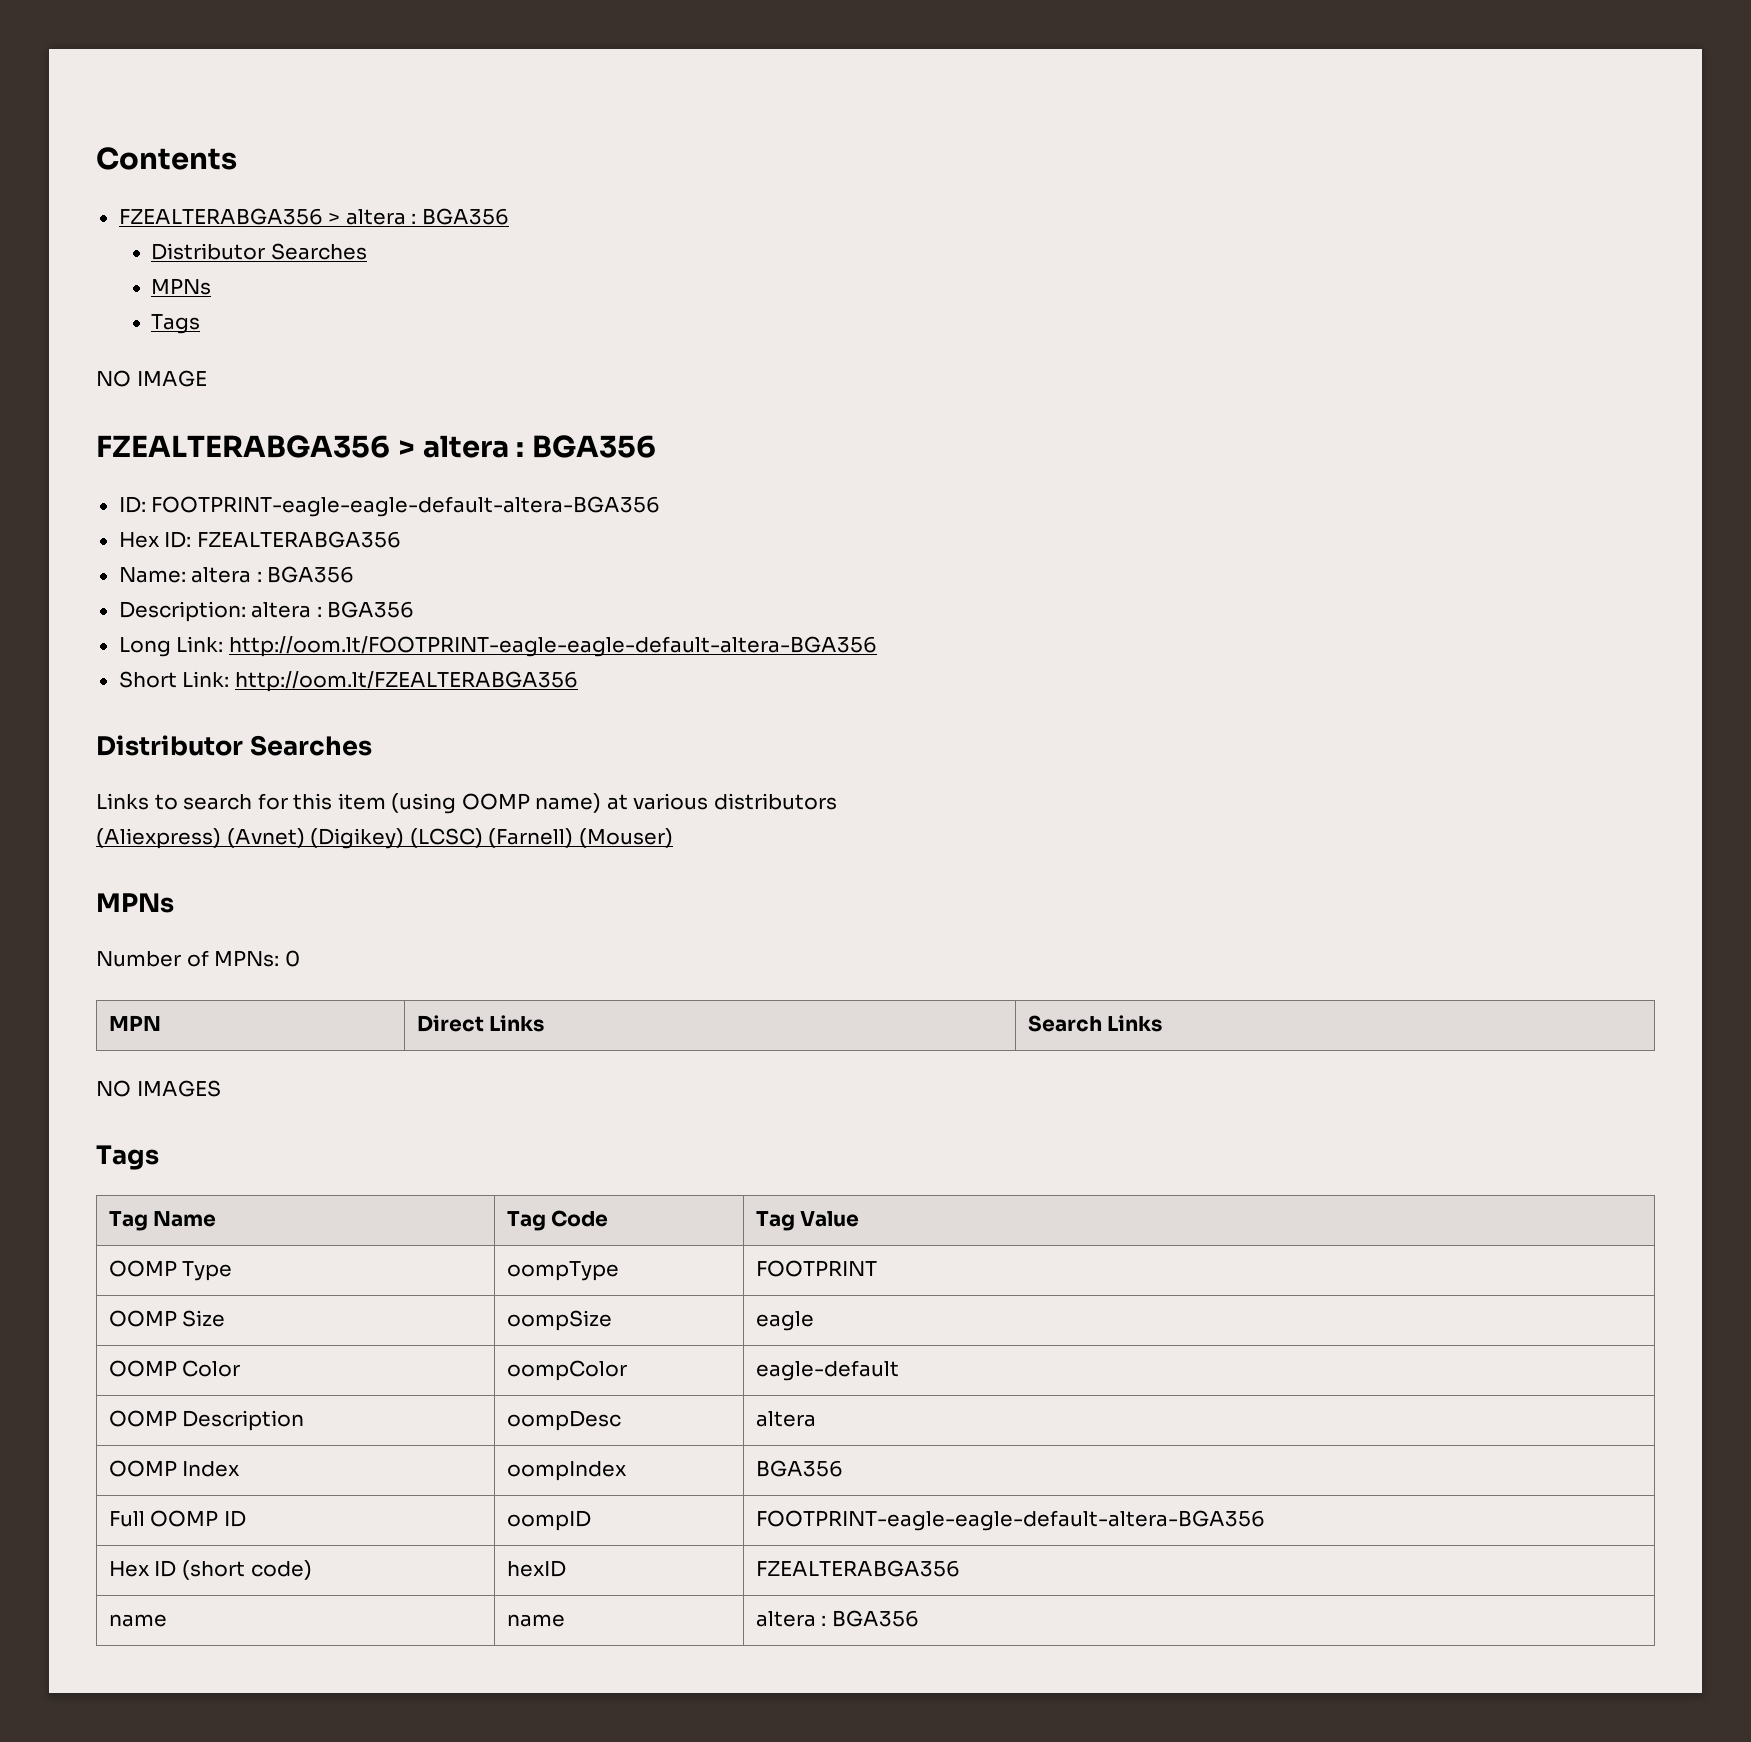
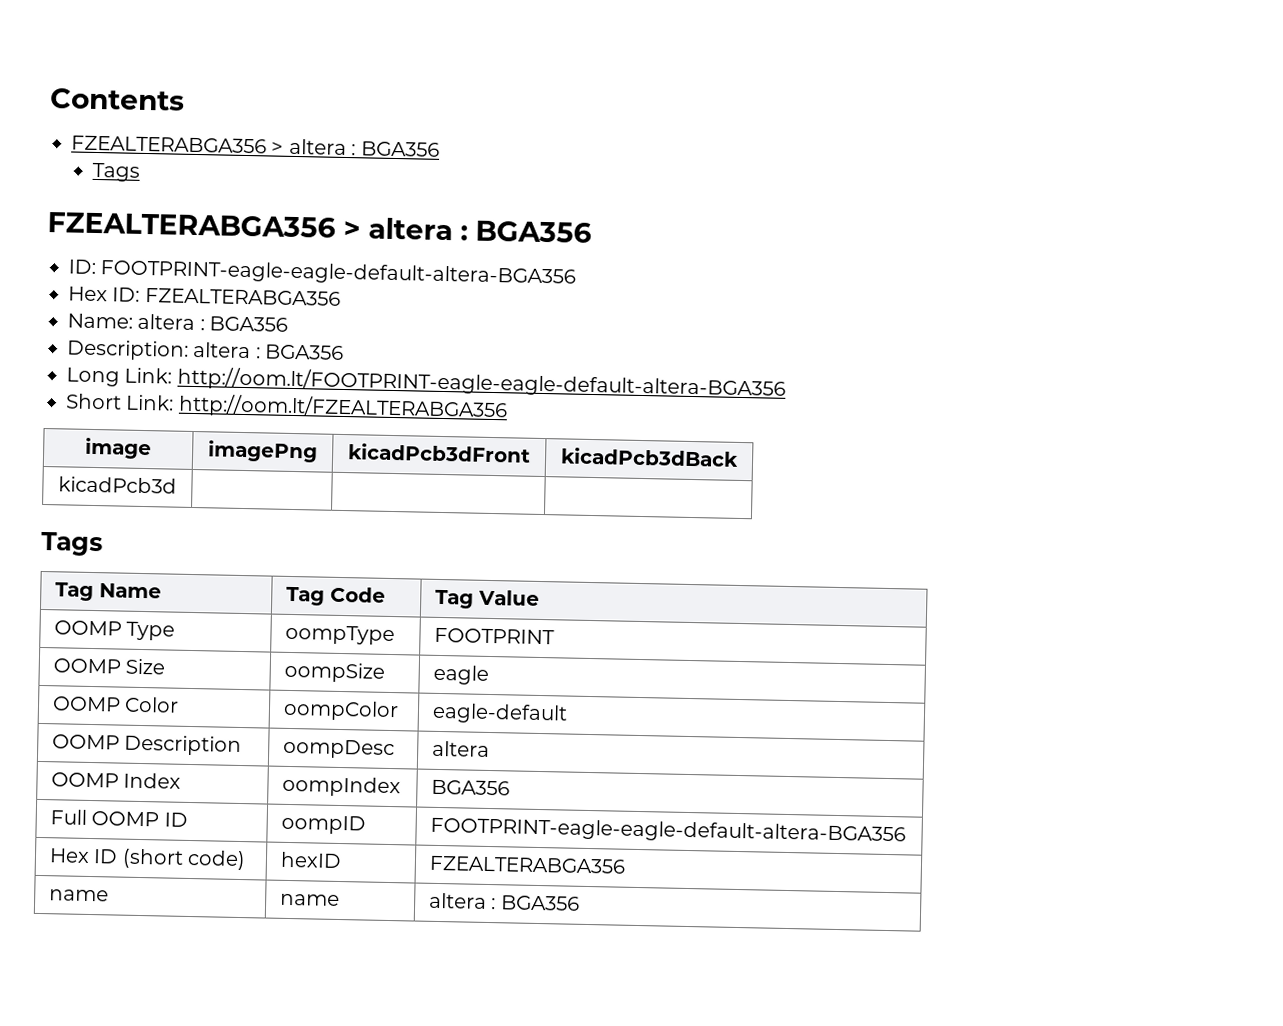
[151,243,367,260] [151,278,212,295] [151,314,201,334] [96,370,207,387] // Distributor Searches // MPNs // Tags // NO IMAGE -> [92,162,141,182] // Tags
[96,735,372,756] [96,793,837,814] [96,828,673,849] [96,893,174,913] [96,950,300,967] [108,1015,161,1031] [416,1015,545,1032] [1027,1015,1163,1032] [96,1080,221,1097] // Distributor Searches // Links to search for this item (using OOMP name) at various distributors // (Aliexpress) (Avnet) (Digikey) (LCSC) (Farnell) (Mouser) // MPNs // Number of MPNs: 0 // MPN | Direct Links | Search Links // NO IMAGES -> [84,437,152,460] [207,440,318,463] [348,443,531,463] [560,447,739,467] [58,476,177,494] // image | imagePng | kicadPcb3dFront | kicadPcb3dBack // kicadPcb3d | | |

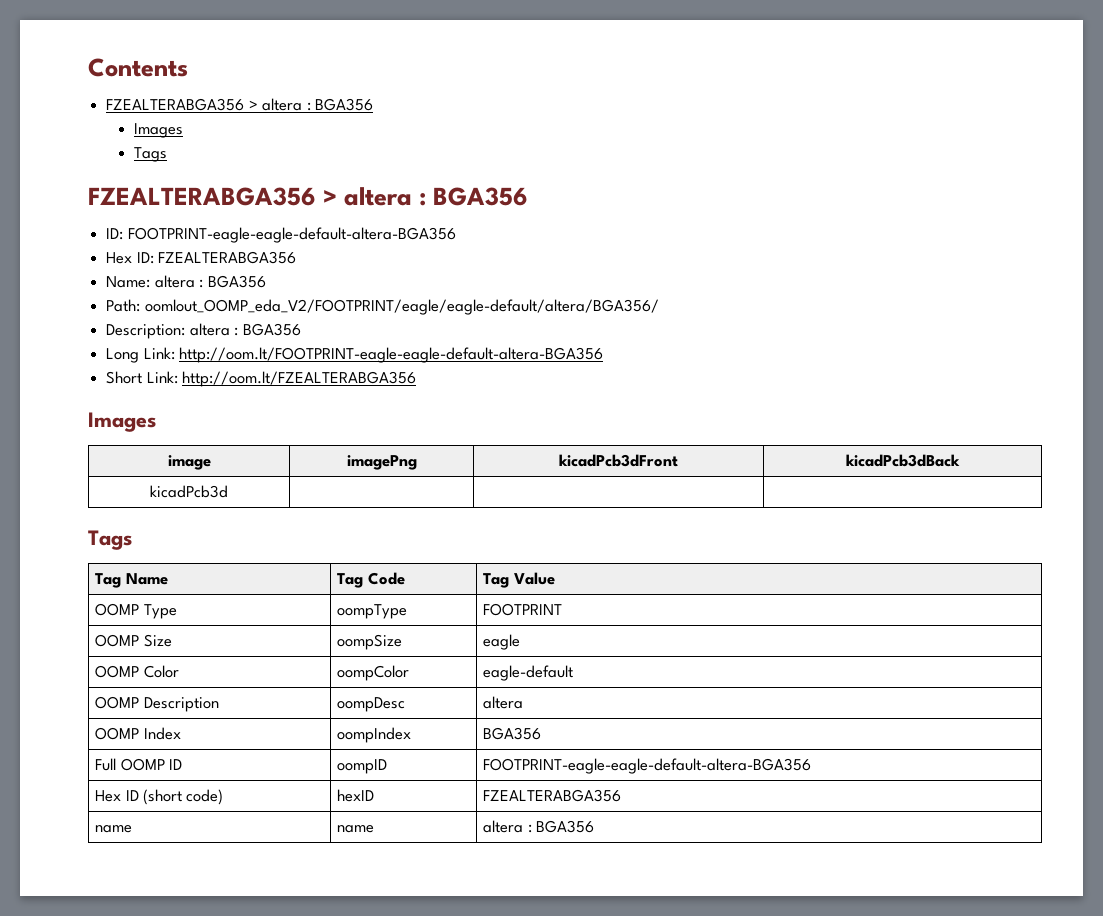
(440, 149) none -> [134,123,184,138] // Images
(289, 324) none -> [106,299,659,315] // Path: oomlout_OOMP_eda_V2/FOOTPRINT/eagle/eagle-default/altera/BGA356/
(508, 407) none -> [88,412,156,432] // Images

